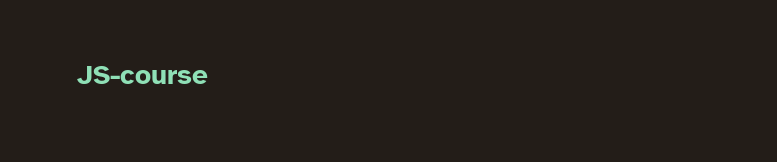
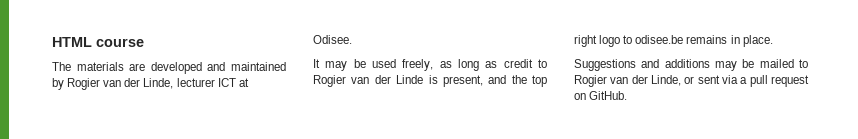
[77,66,208,84] JS-course -> [52,37,144,47] [52,62,286,74] [52,78,249,90] [313,35,352,44] [313,59,547,71] [313,75,547,87] [574,35,773,47] [574,59,808,71] [574,75,809,87] [574,91,628,100] HTML course // The materials are developed and maintained by Rogier van der Linde, lecturer ICT at Odisee. // It may be used freely, as long as credit to Rogier van der Linde is present, and the top right logo to odisee.be remains in place. // Suggestions and additions may be mailed to Rogier van der Linde, or sent via a pull request on GitHub.

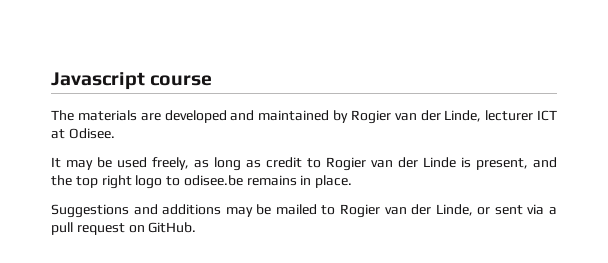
[52,37,92,47] HTML -> [51,72,145,90] Javascript

